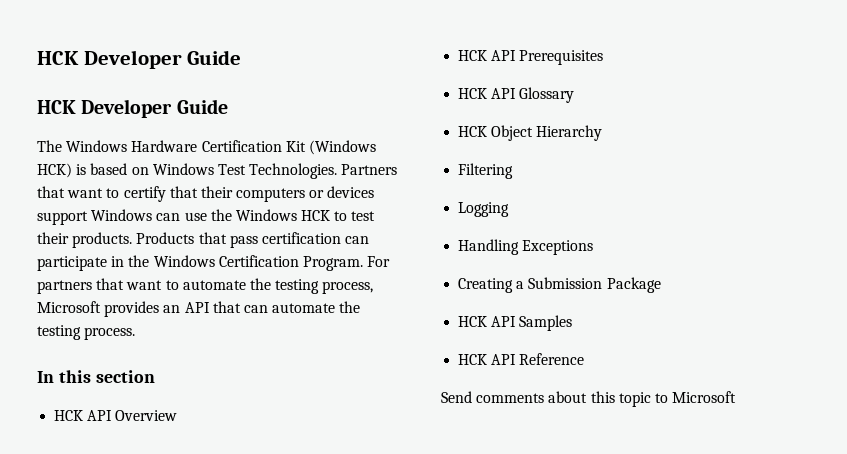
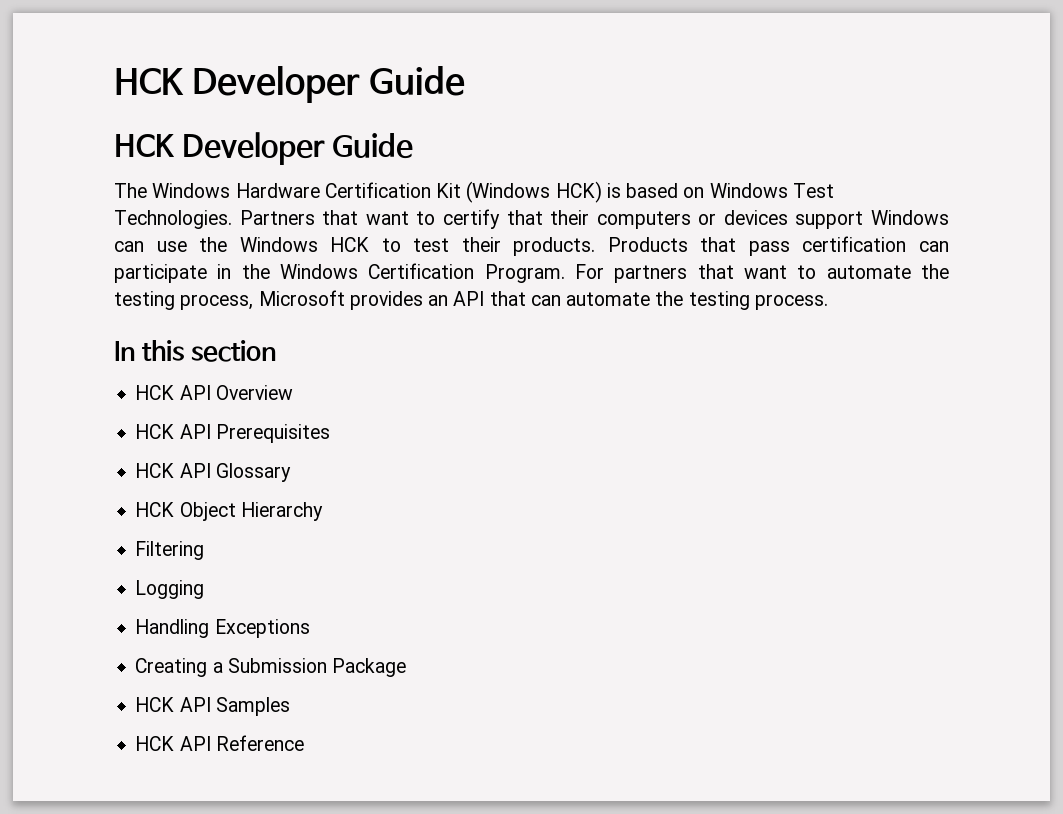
[441,391,737,407] // Send comments about this topic to Microsoft -> (304, 743) none

